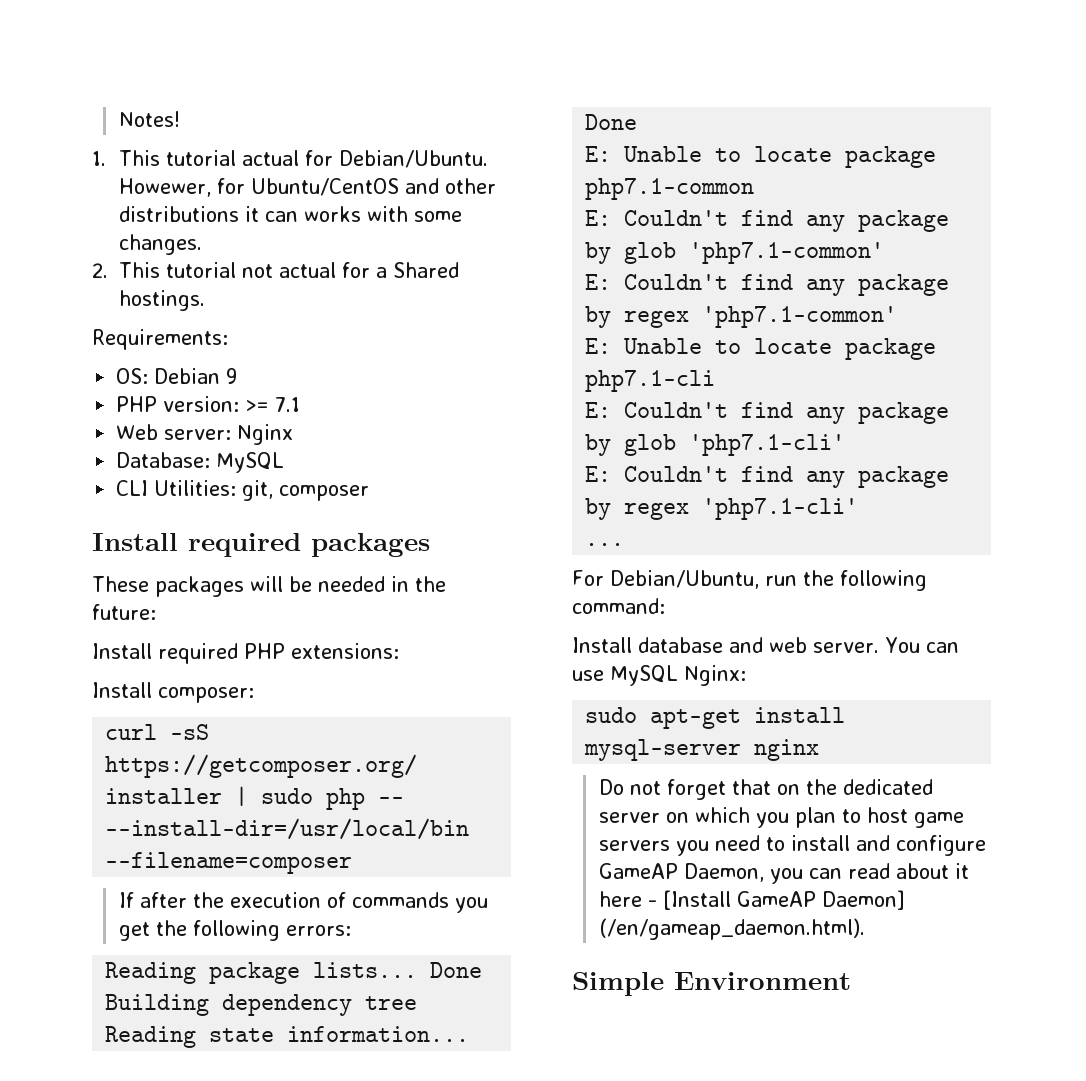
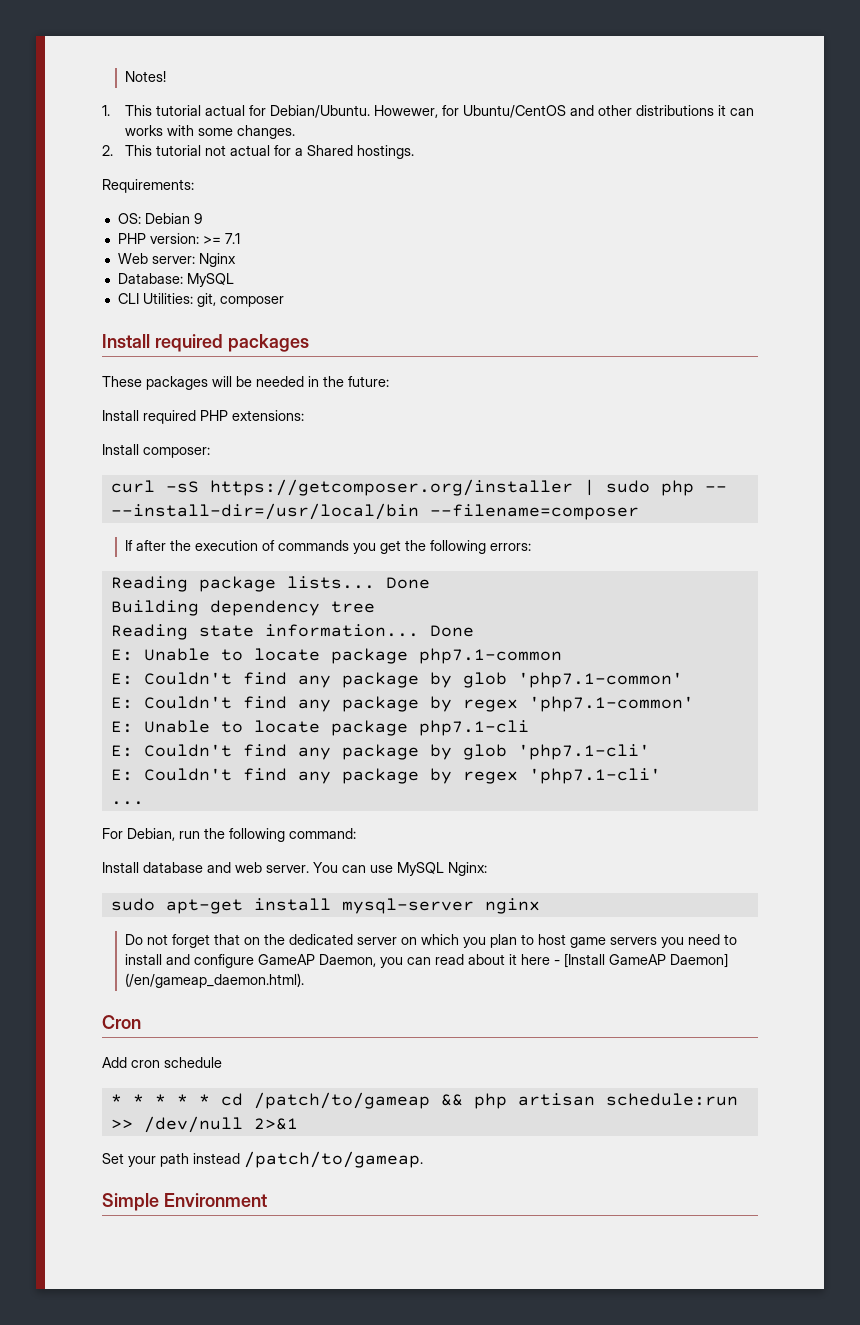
[609,570,759,589] Debian/Ubuntu, -> [127,828,175,841] Debian,
(865, 929) none -> [102,1015,141,1029] [102,1057,222,1068] [110,1092,738,1109] [110,1116,298,1133] [102,1151,423,1168] // Cron // Add cron schedule // * * * * * cd /patch/to/gameap && php artisan schedule:run >> /dev/null 2>&1 // Set your path instead /patch/to/gameap.

